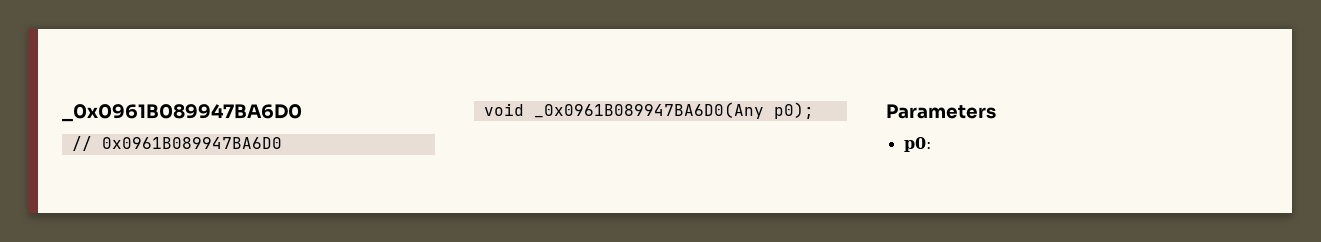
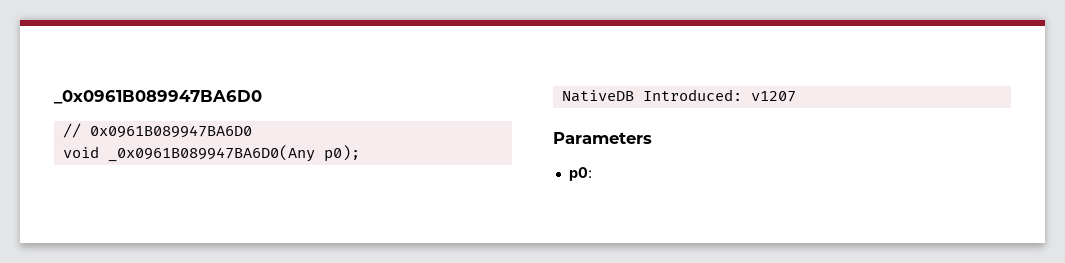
(814, 110) none -> [561,89,796,102] // NativeDB Introduced: v1207

